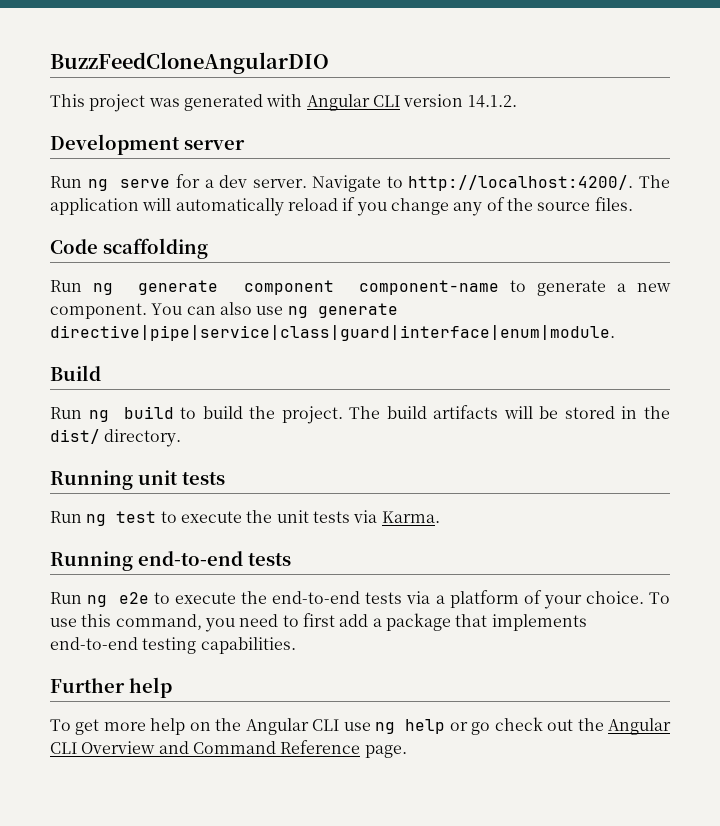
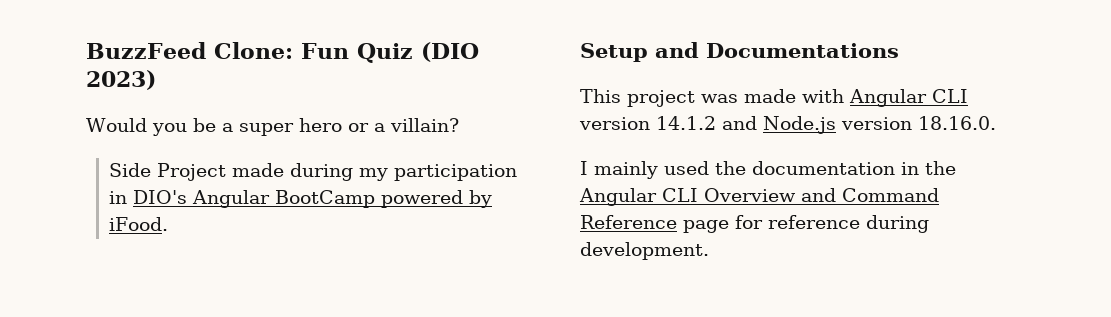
[50,52,329,74] BuzzFeedCloneAngularDIO -> [86,42,479,63] [86,70,156,90] [86,118,459,136] [109,163,518,181] [109,190,493,208] [109,217,169,231] [580,42,899,62] BuzzFeed Clone: Fun Quiz (DIO 2023) // Would you be a super hero or a villain? // Side Project made during my participation in DIO's Angular BootCamp powered by iFood. // Setup and Documentations
[183,94,263,111] generated -> [744,89,796,103] made
[467,95,517,108] [50,134,245,155] [50,174,670,192] [50,197,633,216] [50,238,208,259] [50,280,671,296] [50,302,398,319] [50,325,615,341] [50,365,101,381] [50,405,670,424] [50,429,182,447] [50,470,225,490] [50,510,440,526] [50,551,291,571] [50,590,671,609] [50,613,587,632] [50,637,296,654] [50,677,172,698] [50,717,574,735] 14.1.2. // Development server // Run ng serve for a dev server. Navigate to http://localhost:4200/. The application will automatically reload if you change any of the source files. // Code scaffolding // Run ng generate component component-name to generate a new component. You can also use ng generate directive|pipe|service|class|guard|interface|enum|module. // Build // Run ng build to build the project. The build artifacts will be stored in the dist/ directory. // Running unit tests // Run ng test to execute the unit tests via Karma. // Running end-to-end tests // Run ng e2e to execute the end-to-end tests via a platform of your choice. To use this command, you need to first add a package that implements end-to-end testing capabilities. // Further help // To get more help on the Angular CLI use ng help or go check out -> [656,116,996,134] [580,161,919,179] 14.1.2 and Node.js version 18.16.0. // I mainly used the documentation in
[364,745,407,758] page. -> [683,215,929,233] [580,242,709,260] page for reference during development.

